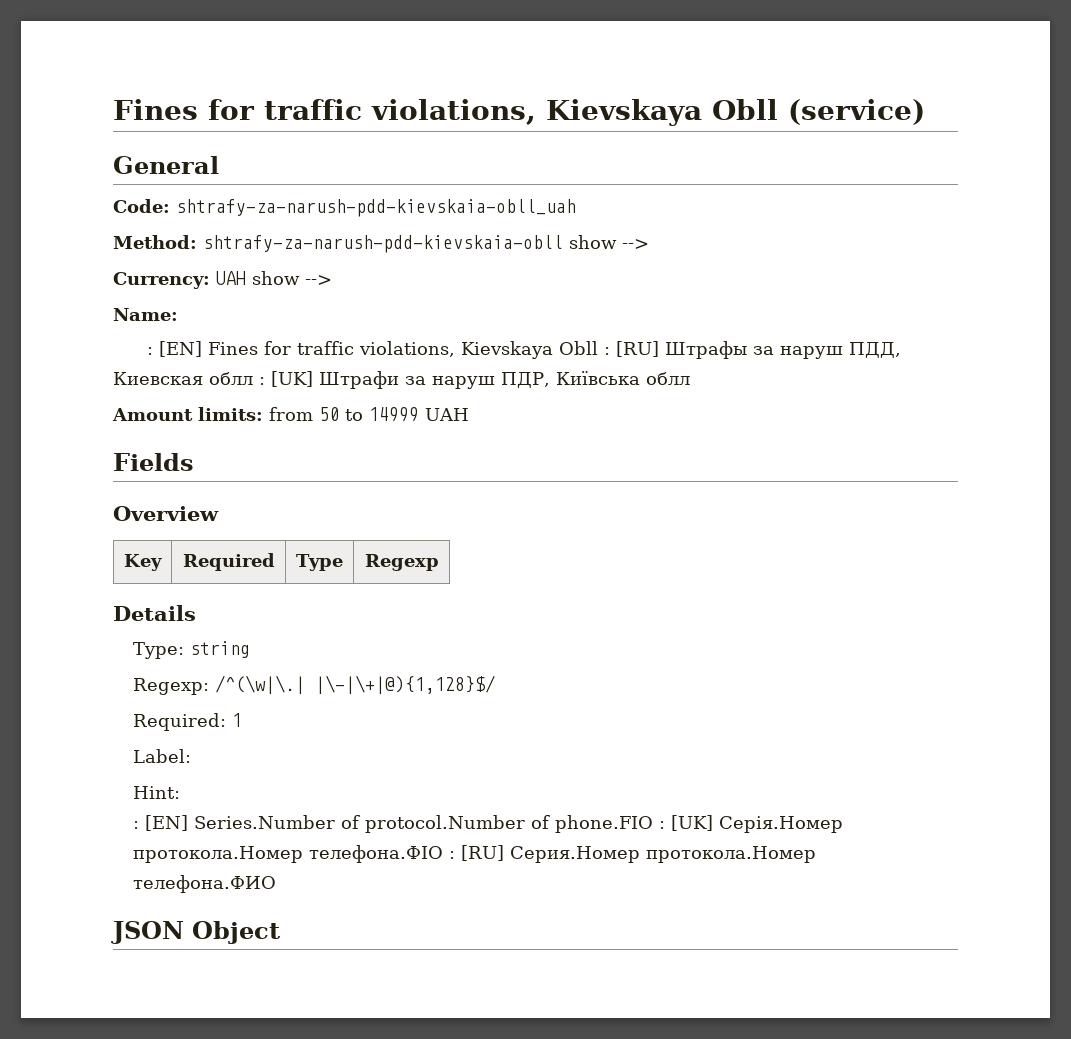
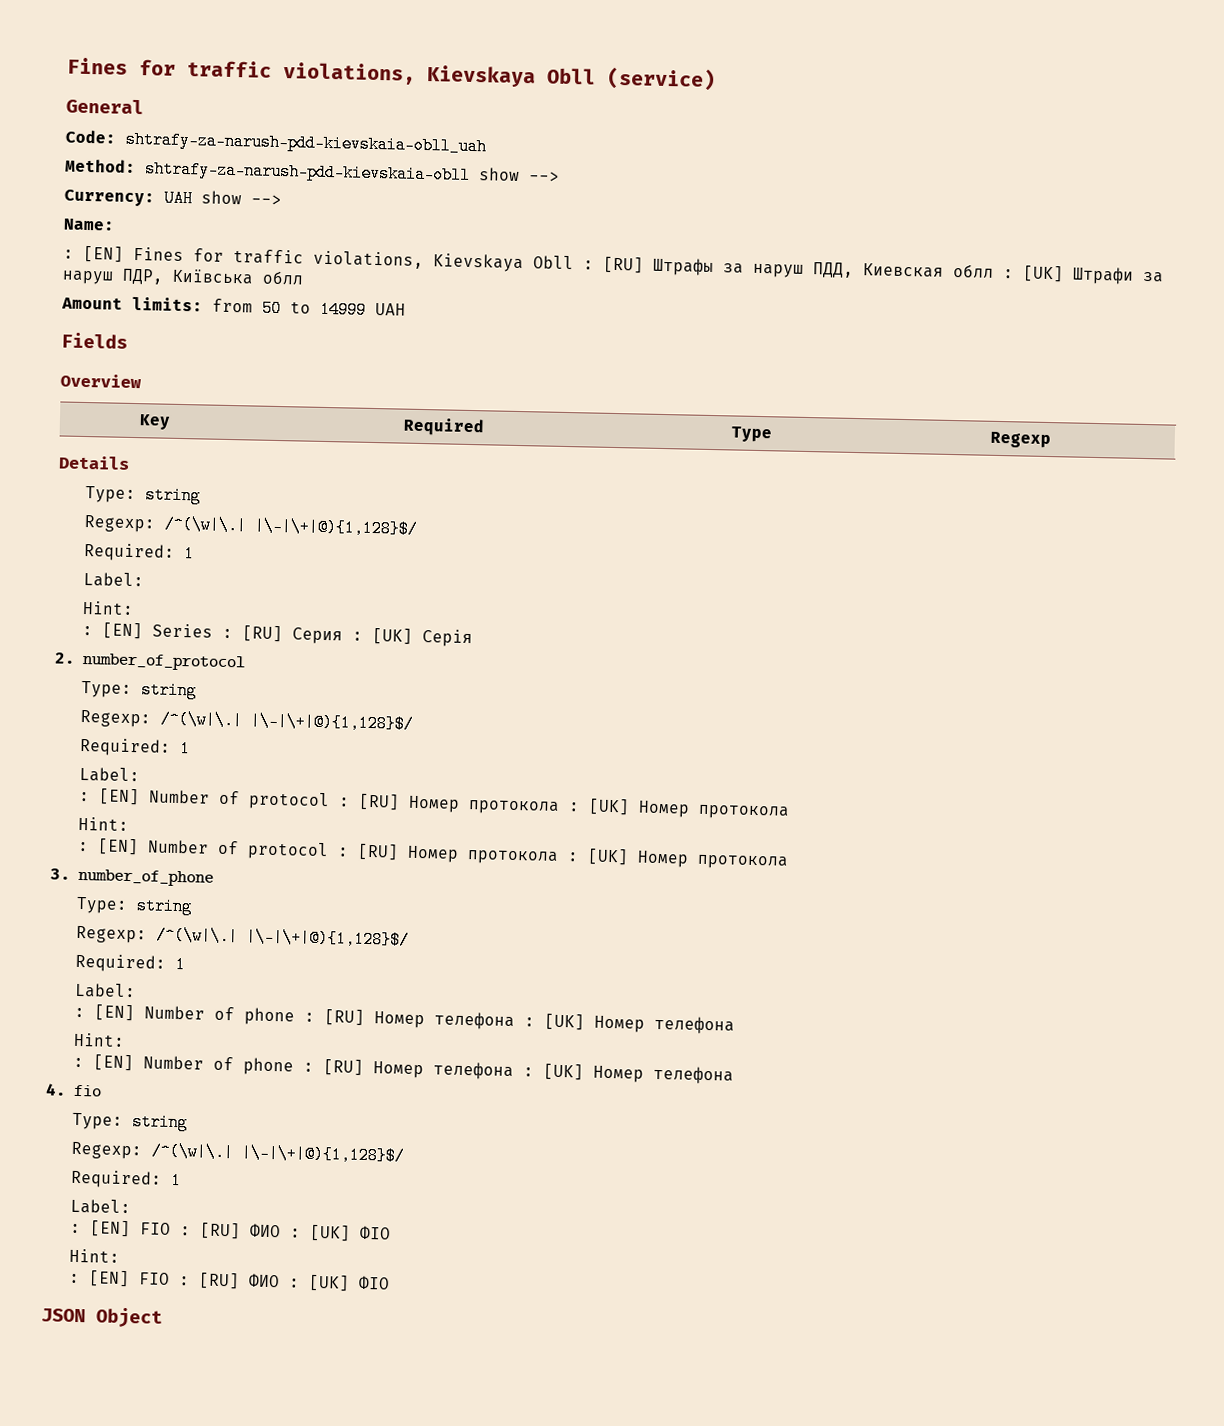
[194,815,844,833] [133,845,817,863] [133,875,277,893] Series.Number of protocol.Number of phone.FIO : [UK] Серія.Номер протокола.Номер телефона.ФІО : [RU] Серия.Номер протокола.Номер телефона.ФИО -> [151,623,473,648] [54,652,246,672] [80,680,197,700] [79,709,414,733] [79,737,191,758] [78,766,140,783] [78,788,790,820] [77,816,129,831] [77,838,789,870] [50,868,214,887] [75,896,193,916] [75,925,410,949] [74,953,186,974] [73,982,136,999] [73,1004,735,1035] [72,1032,125,1047] [72,1054,734,1085] [45,1083,102,1097] [71,1112,188,1132] [70,1141,405,1165] [70,1169,182,1190] [69,1198,131,1215] [69,1220,391,1242] [68,1248,120,1263] [68,1270,390,1292] Series : [RU] Серия : [UK] Серія // 2. number_of_protocol // Type: string // Regexp: /^(\w|\.| |\-|\+|@){1,128}$/ // Required: 1 // Label: // : [EN] Number of protocol : [RU] Номер протокола : [UK] Номер протокола // Hint: // : [EN] Number of protocol : [RU] Номер протокола : [UK] Номер протокола // 3. number_of_phone // Type: string // Regexp: /^(\w|\.| |\-|\+|@){1,128}$/ // Required: 1 // Label: // : [EN] Number of phone : [RU] Номер телефона : [UK] Номер телефона // Hint: // : [EN] Number of phone : [RU] Номер телефона : [UK] Номер телефона // 4. fio // Type: string // Regexp: /^(\w|\.| |\-|\+|@){1,128}$/ // Required: 1 // Label: // : [EN] FIO : [RU] ФИО : [UK] ФІО // Hint: // : [EN] FIO : [RU] ФИО : [UK] ФІО

